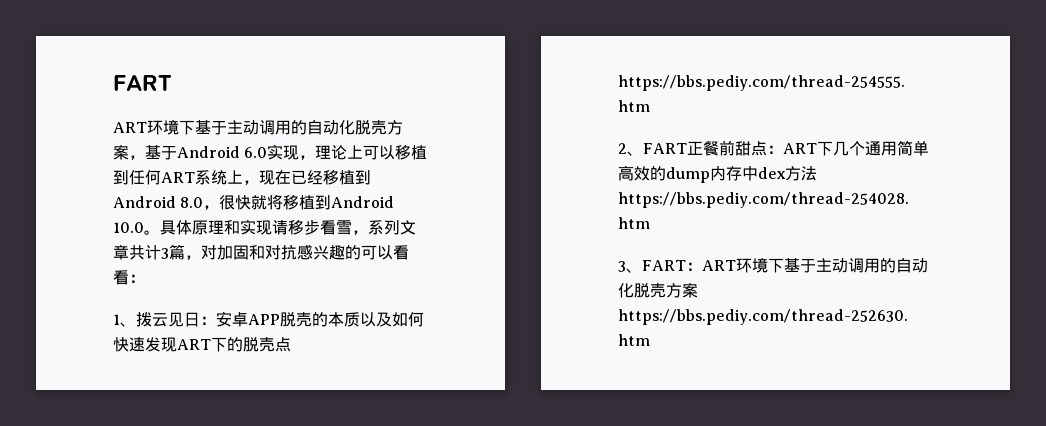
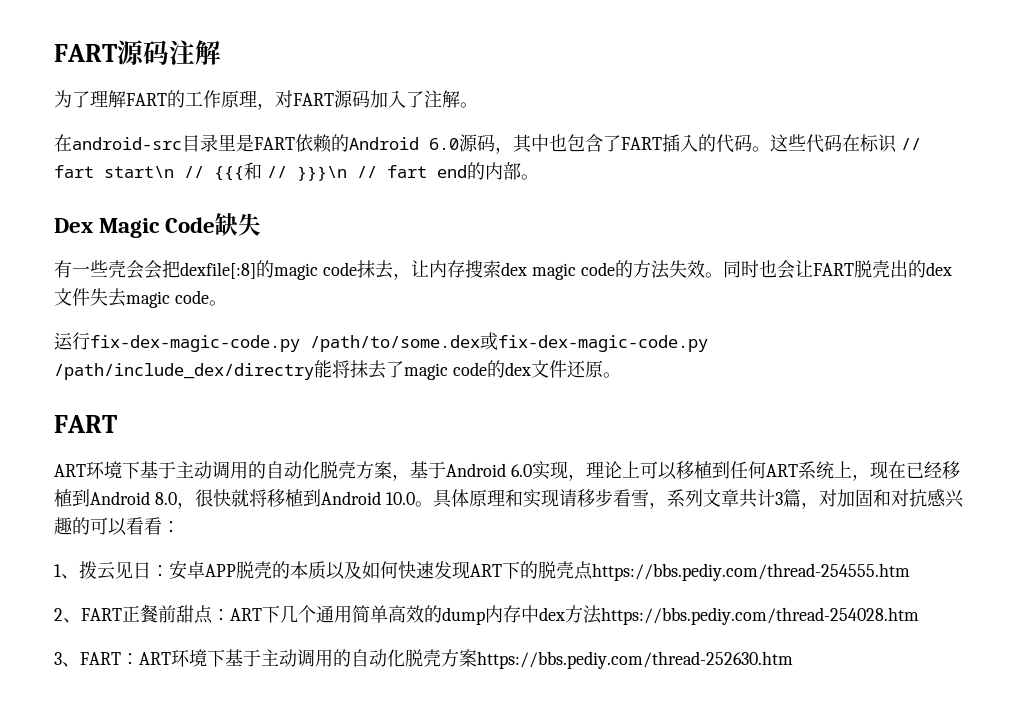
[113,75,172,91] FART -> [54,40,221,65] [54,90,478,110] [54,134,921,154] [54,162,539,181] [54,213,262,238] [54,260,952,280] [54,288,227,308] [54,332,708,352] [54,360,621,380] [54,415,117,433] FART源码注解 // 为了理解FART的工作原理，对FART源码加入了注解。 // 在android-src目录里是FART依赖的Android 6.0源码，其中也包含了FART插入的代码。这些代码在标识 // fart start\n // {{{和 // }}}\n // fart end的内部。 // Dex Magic Code缺失 // 有一些壳会会把dexfile[:8]的magic code抹去，让内存搜索dex magic code的方法失效。同时也会让FART脱壳出的dex文件失去magic code。 // 运行fix-dex-magic-code.py /path/to/some.dex或fix-dex-magic-code.py /path/include_dex/directry能将抹去了magic code的dex文件还原。 // FART

